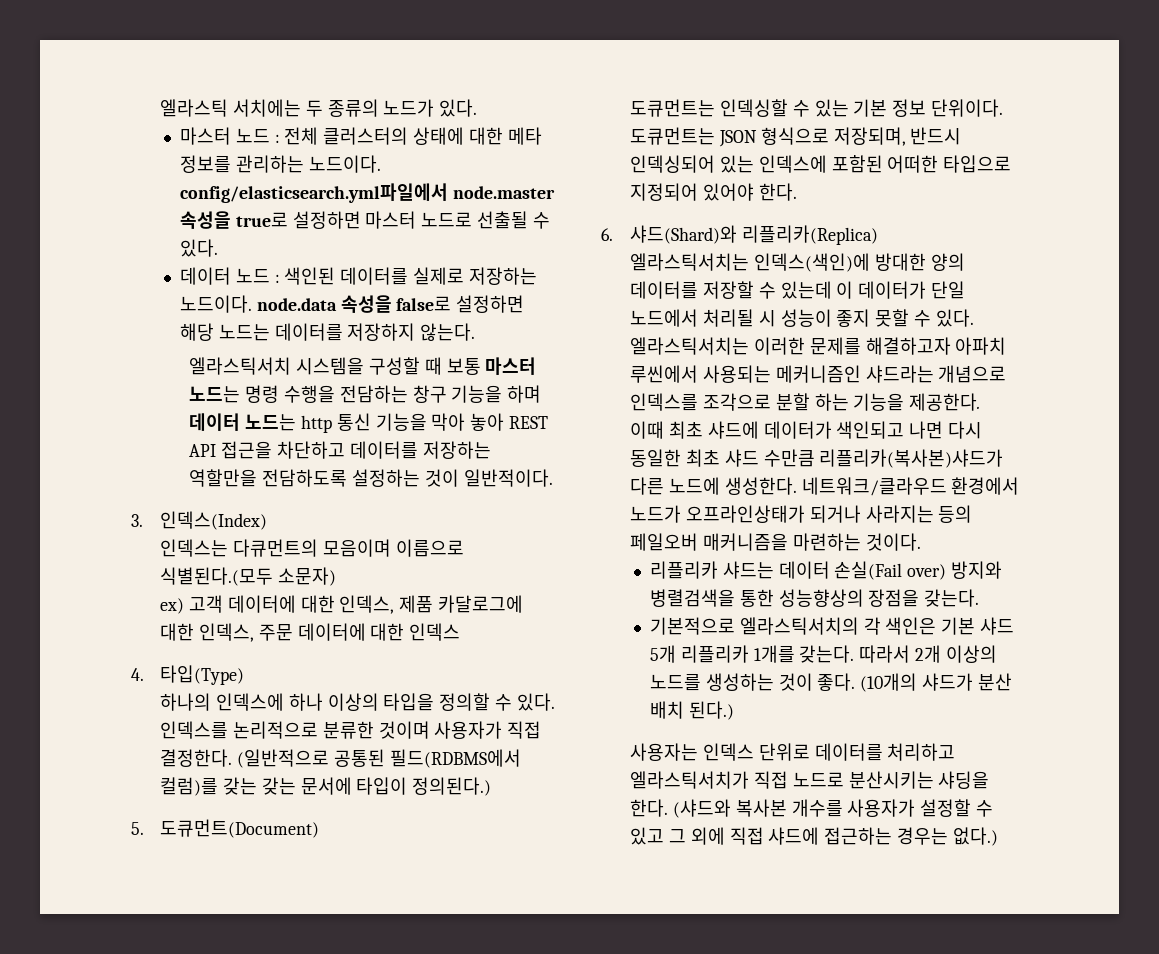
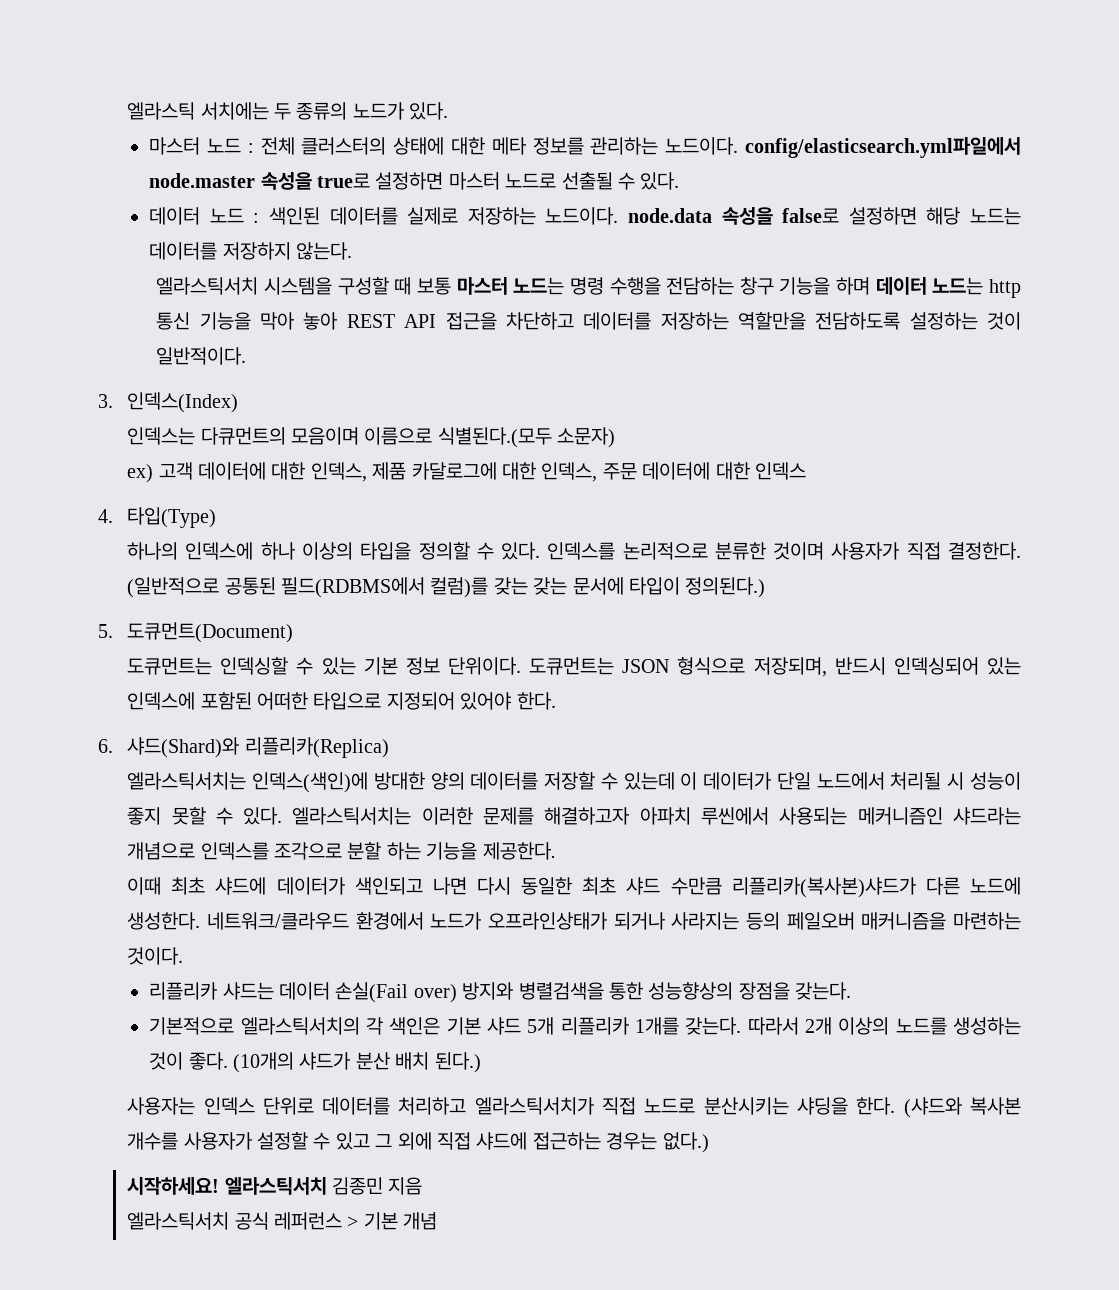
(999, 836) none -> [127,1177,423,1195] [127,1212,438,1230] // 시작하세요! 엘라스틱서치 김종민 지음 // 엘라스틱서치 공식 레퍼런스 > 기본 개념

